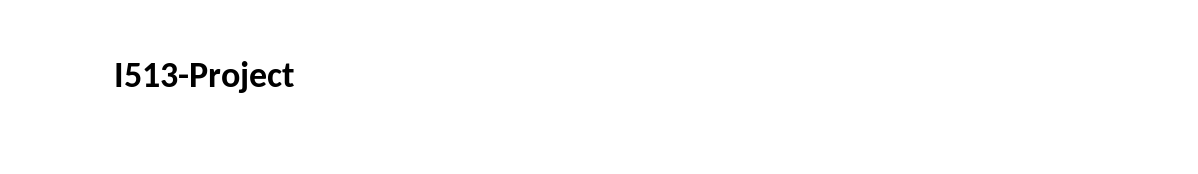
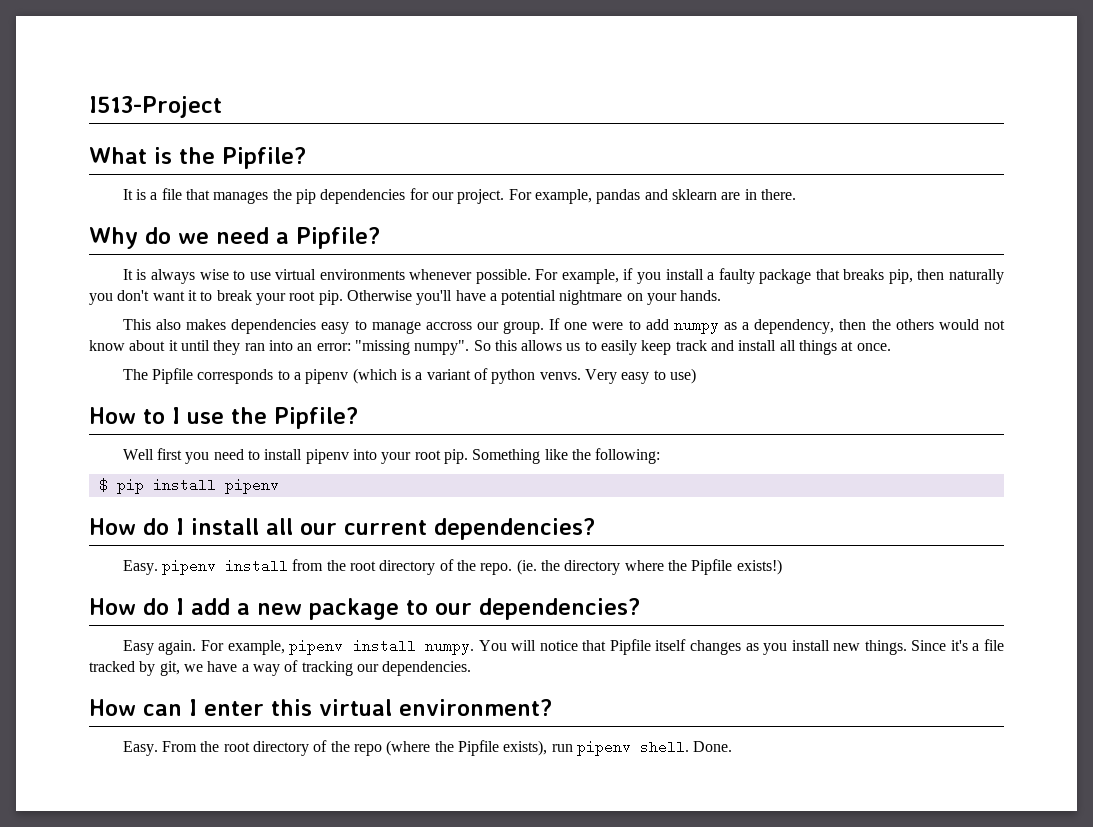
(294, 77) none -> [89,147,306,169] [122,188,796,204] [89,227,380,249] [122,268,1005,284] [89,290,722,305] [122,318,1006,334] [89,340,891,355] [122,368,696,384] [89,407,358,429] [122,448,661,464] [98,478,279,494] [89,518,595,540] [122,559,782,575] [89,598,640,620] [122,639,1005,655] [89,660,472,676] [89,699,552,716] [122,740,733,756] // What is the Pipfile? // It is a file that manages the pip dependencies for our project. For example, pandas and sklearn are in there. // Why do we need a Pipfile? // It is always wise to use virtual environments whenever possible. For example, if you install a faulty package that breaks pip, then naturally you don't want it to break your root pip. Otherwise you'll have a potential nightmare on your hands. // This also makes dependencies easy to manage accross our group. If one were to add numpy as a dependency, then the others would not know about it until they ran into an error: "missing numpy". So this allows us to easily keep track and install all things at once. // The Pipfile corresponds to a pipenv (which is a variant of python venvs. Very easy to use) // How to I use the Pipfile? // Well first you need to install pipenv into your root pip. Something like the following: // $ pip install pipenv // How do I install all our current dependencies? // Easy. pipenv install from the root directory of the repo. (ie. the directory where the Pipfile exists!) // How do I add a new package to our dependencies? // Easy again. For example, pipenv install numpy. You will notice that Pipfile itself changes as you install new things. Since it's a file tracked by git, we have a way of tracking our dependencies. // How can I enter this virtual environment? // Easy. From the root directory of the repo (where the Pipfile exists), run pipenv shell. Done.

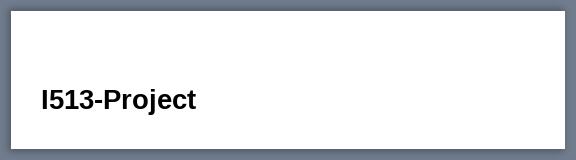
[89,147,306,169] [122,188,796,204] [89,227,380,249] [122,268,1005,284] [89,290,722,305] [122,318,1006,334] [89,340,891,355] [122,368,696,384] [89,407,358,429] [122,448,661,464] [98,478,279,494] [89,518,595,540] [122,559,782,575] [89,598,640,620] [122,639,1005,655] [89,660,472,676] [89,699,552,716] [122,740,733,756] // What is the Pipfile? // It is a file that manages the pip dependencies for our project. For example, pandas and sklearn are in there. // Why do we need a Pipfile? // It is always wise to use virtual environments whenever possible. For example, if you install a faulty package that breaks pip, then naturally you don't want it to break your root pip. Otherwise you'll have a potential nightmare on your hands. // This also makes dependencies easy to manage accross our group. If one were to add numpy as a dependency, then the others would not know about it until they ran into an error: "missing numpy". So this allows us to easily keep track and install all things at once. // The Pipfile corresponds to a pipenv (which is a variant of python venvs. Very easy to use) // How to I use the Pipfile? // Well first you need to install pipenv into your root pip. Something like the following: // $ pip install pipenv // How do I install all our current dependencies? // Easy. pipenv install from the root directory of the repo. (ie. the directory where the Pipfile exists!) // How do I add a new package to our dependencies? // Easy again. For example, pipenv install numpy. You will notice that Pipfile itself changes as you install new things. Since it's a file tracked by git, we have a way of tracking our dependencies. // How can I enter this virtual environment? // Easy. From the root directory of the repo (where the Pipfile exists), run pipenv shell. Done. -> (196, 102) none

